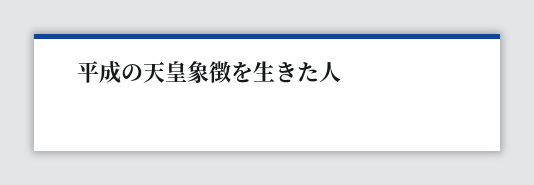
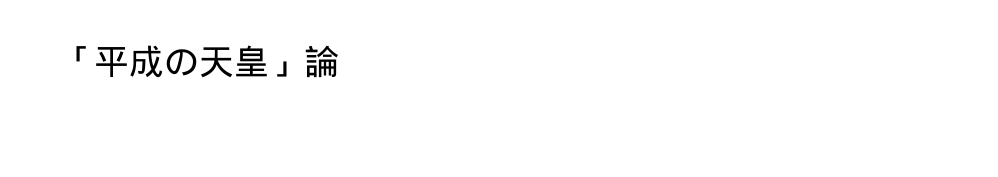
(77, 72) none -> [59,46,94,74] 「
[187,61,341,83] 象徴を生きた人 -> [269,45,339,78] 」論

